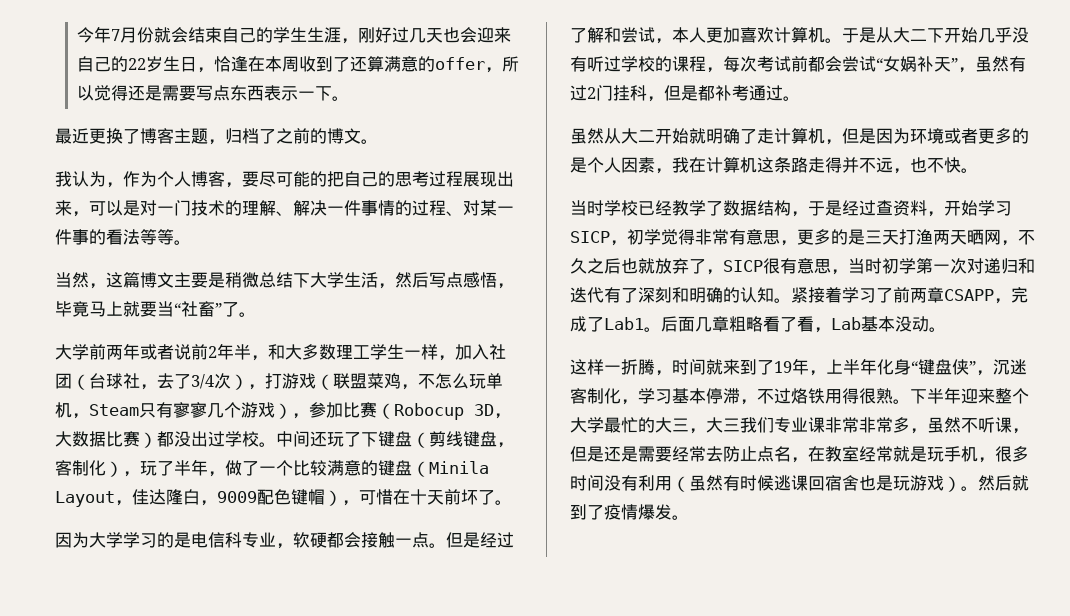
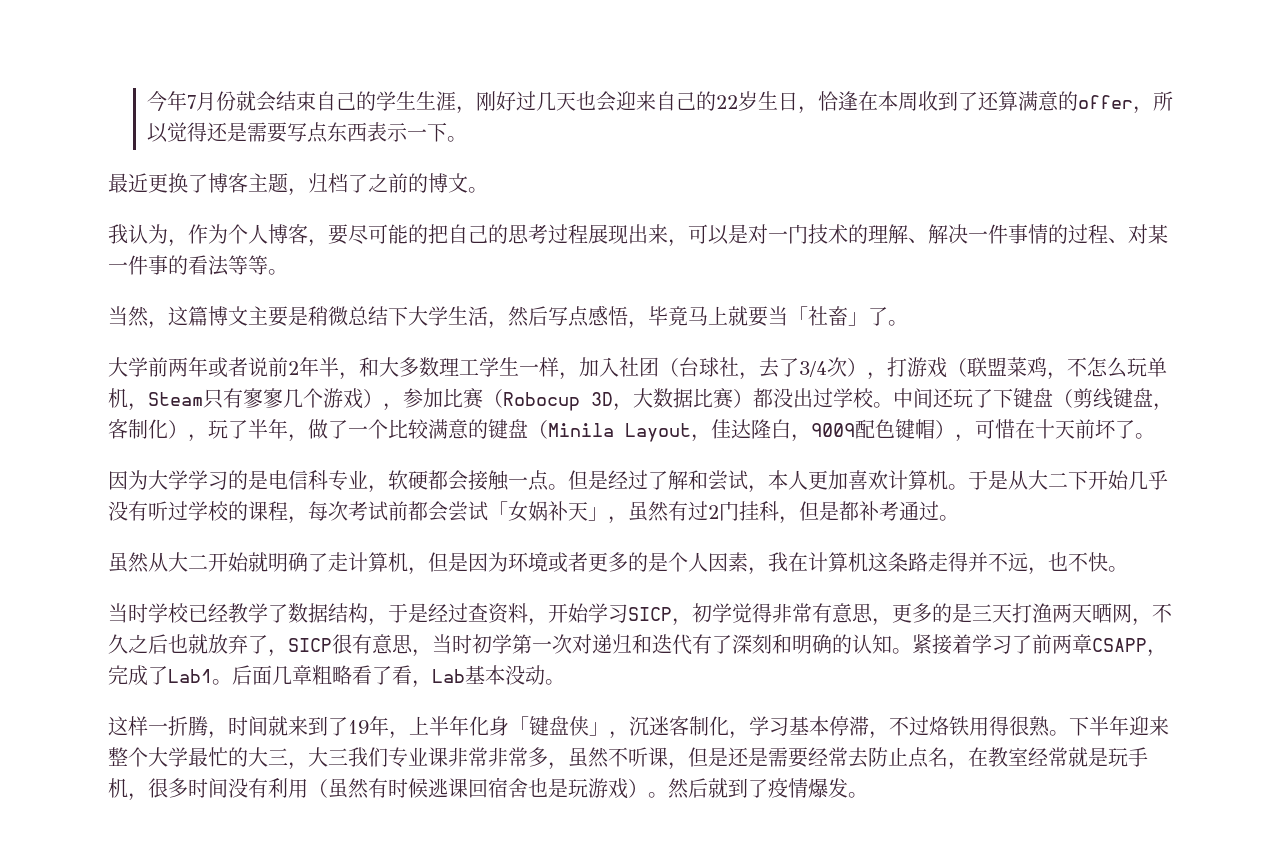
[174,301,222,317] “社畜” -> [788,306,868,326] 「社畜」
[876,58,883,70] “ -> [488,501,508,519] 「
[951,58,958,70] ” -> [588,507,608,521] 」
[911,359,976,375] “键盘侠” -> [509,716,609,736] 「键盘侠」

